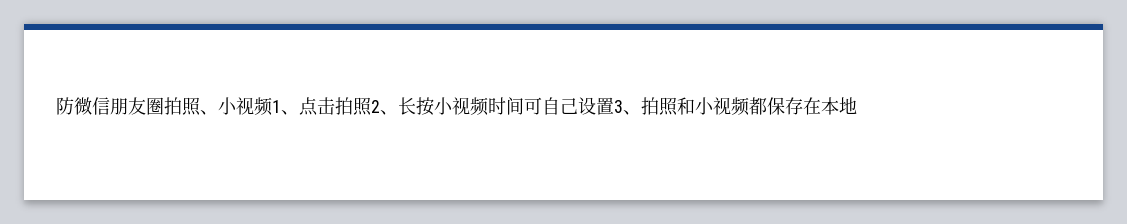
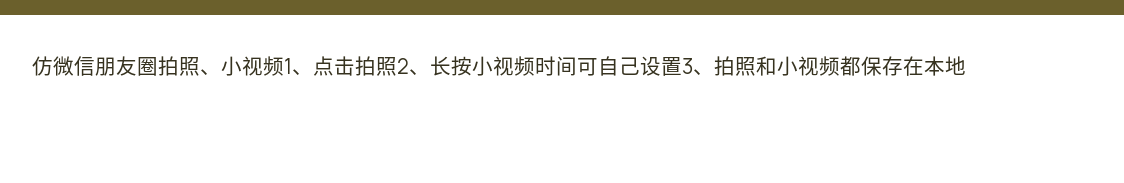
[56,97,74,115] 防 -> [32,56,53,76] 仿

